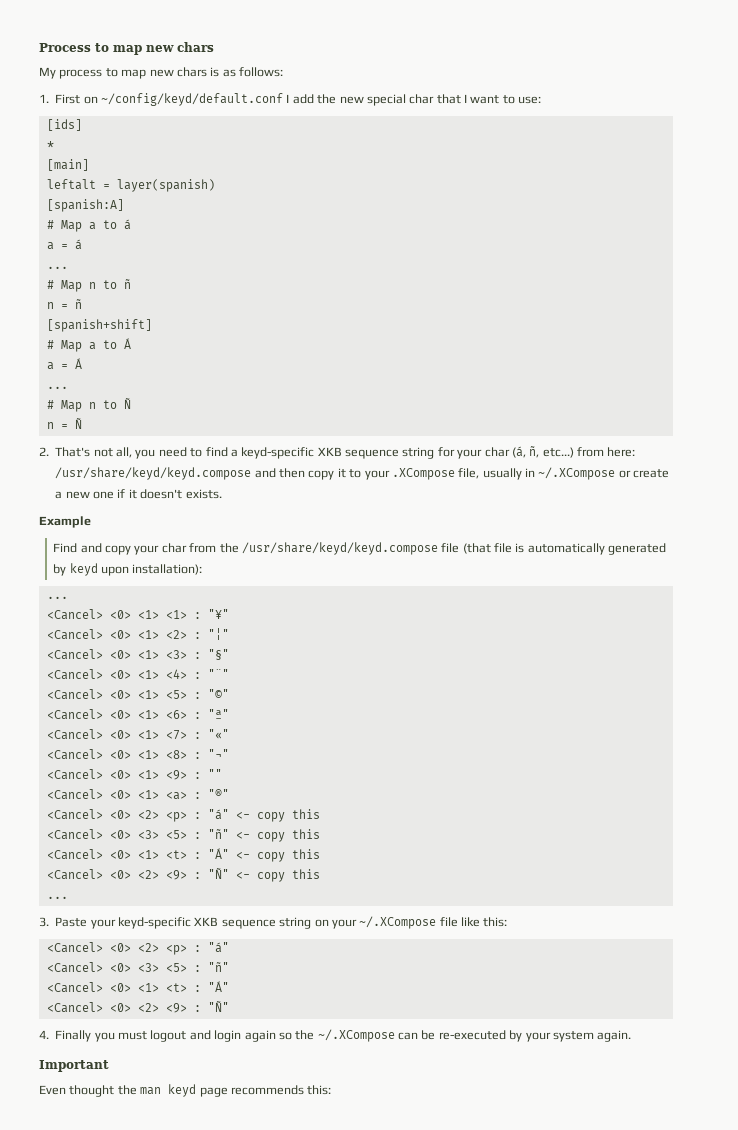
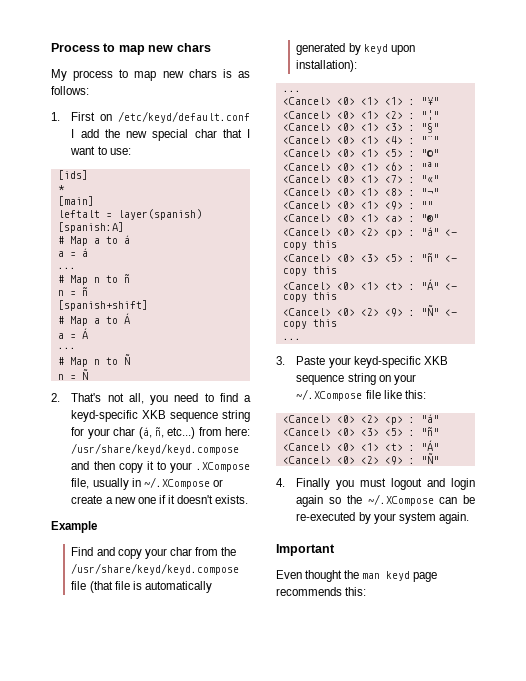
[101,93,283,106] ~/config/keyd/default.conf -> [118,111,251,123] /etc/keyd/default.conf

